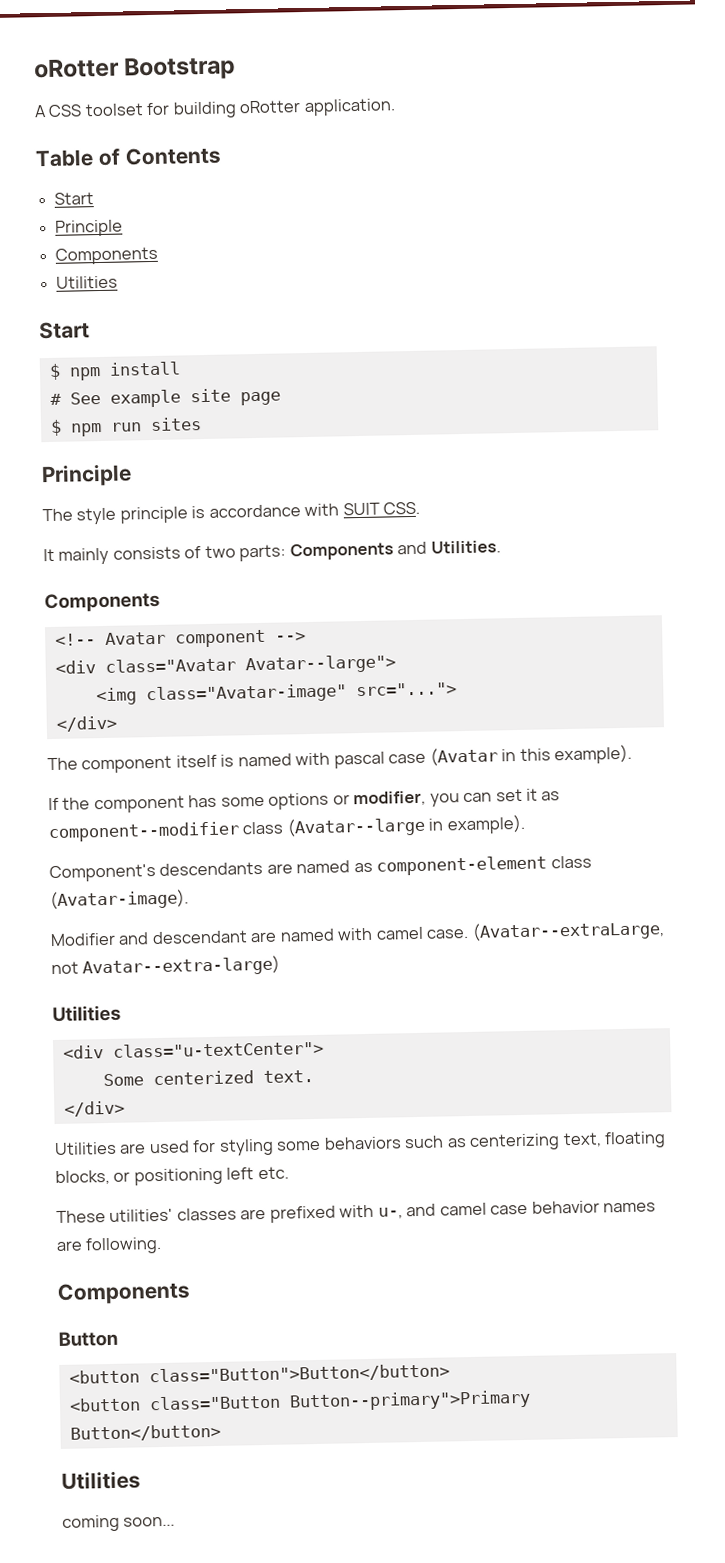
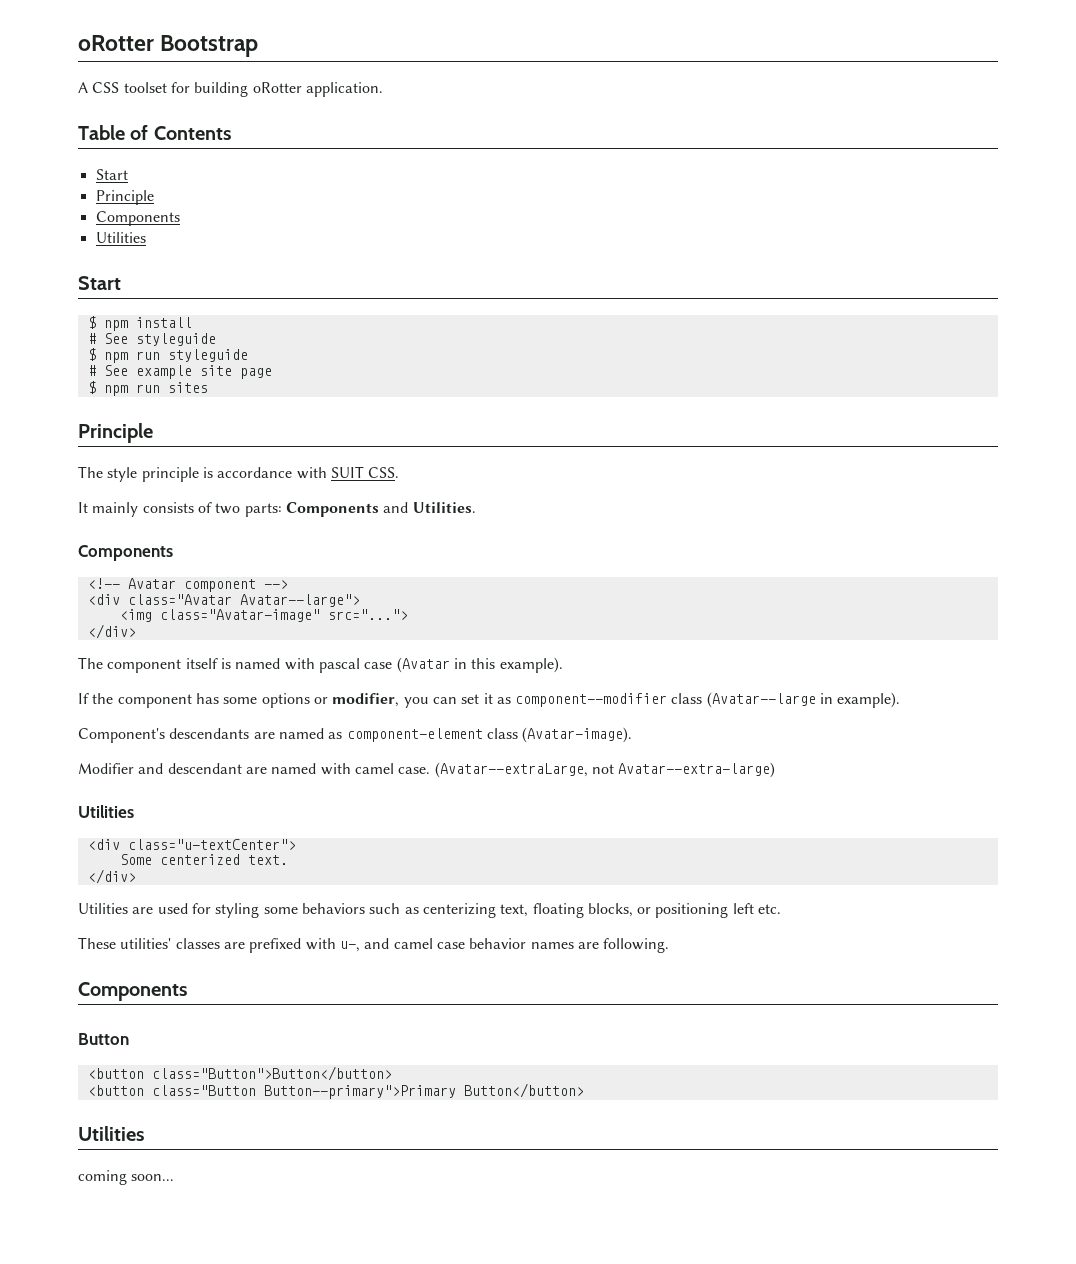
(181, 368) none -> [87,333,216,346] [87,348,248,363] // # See styleguide // $ npm run styleguide

